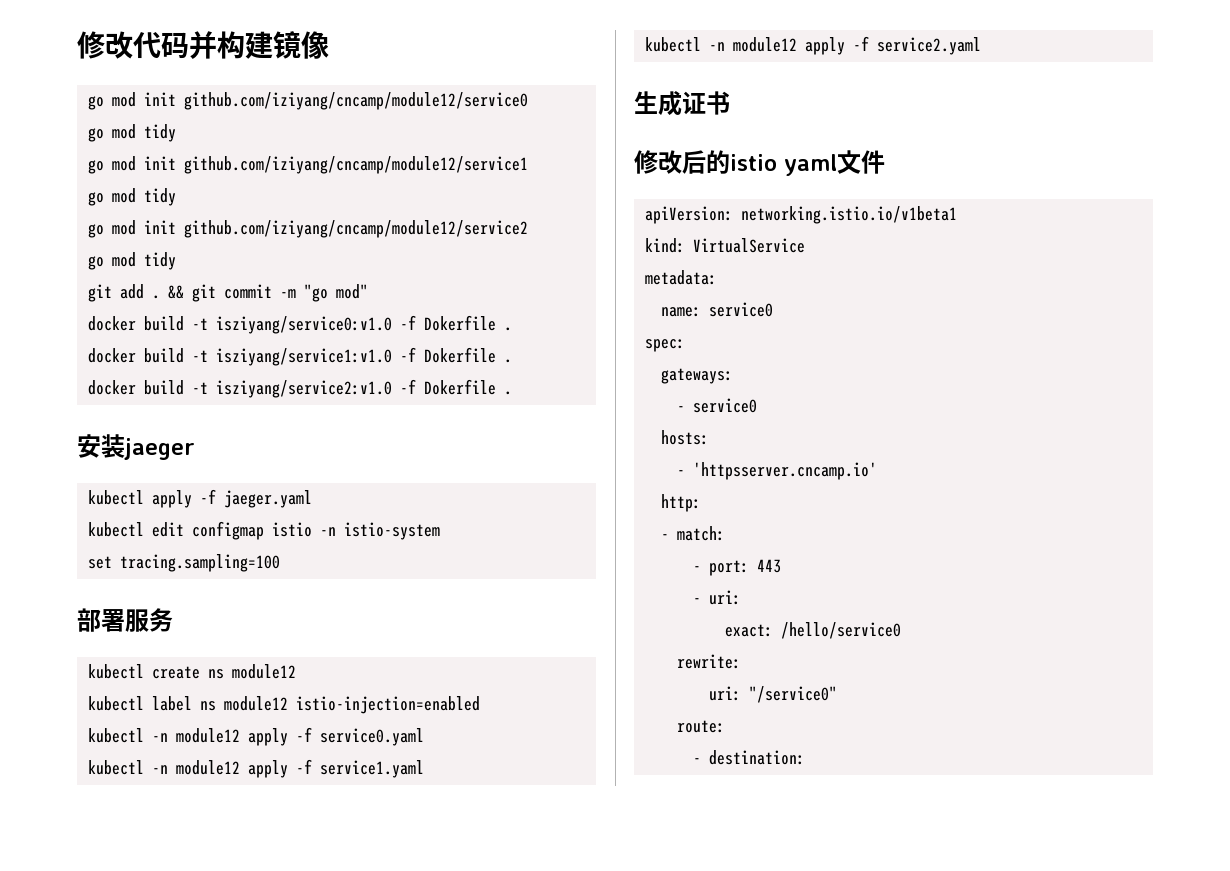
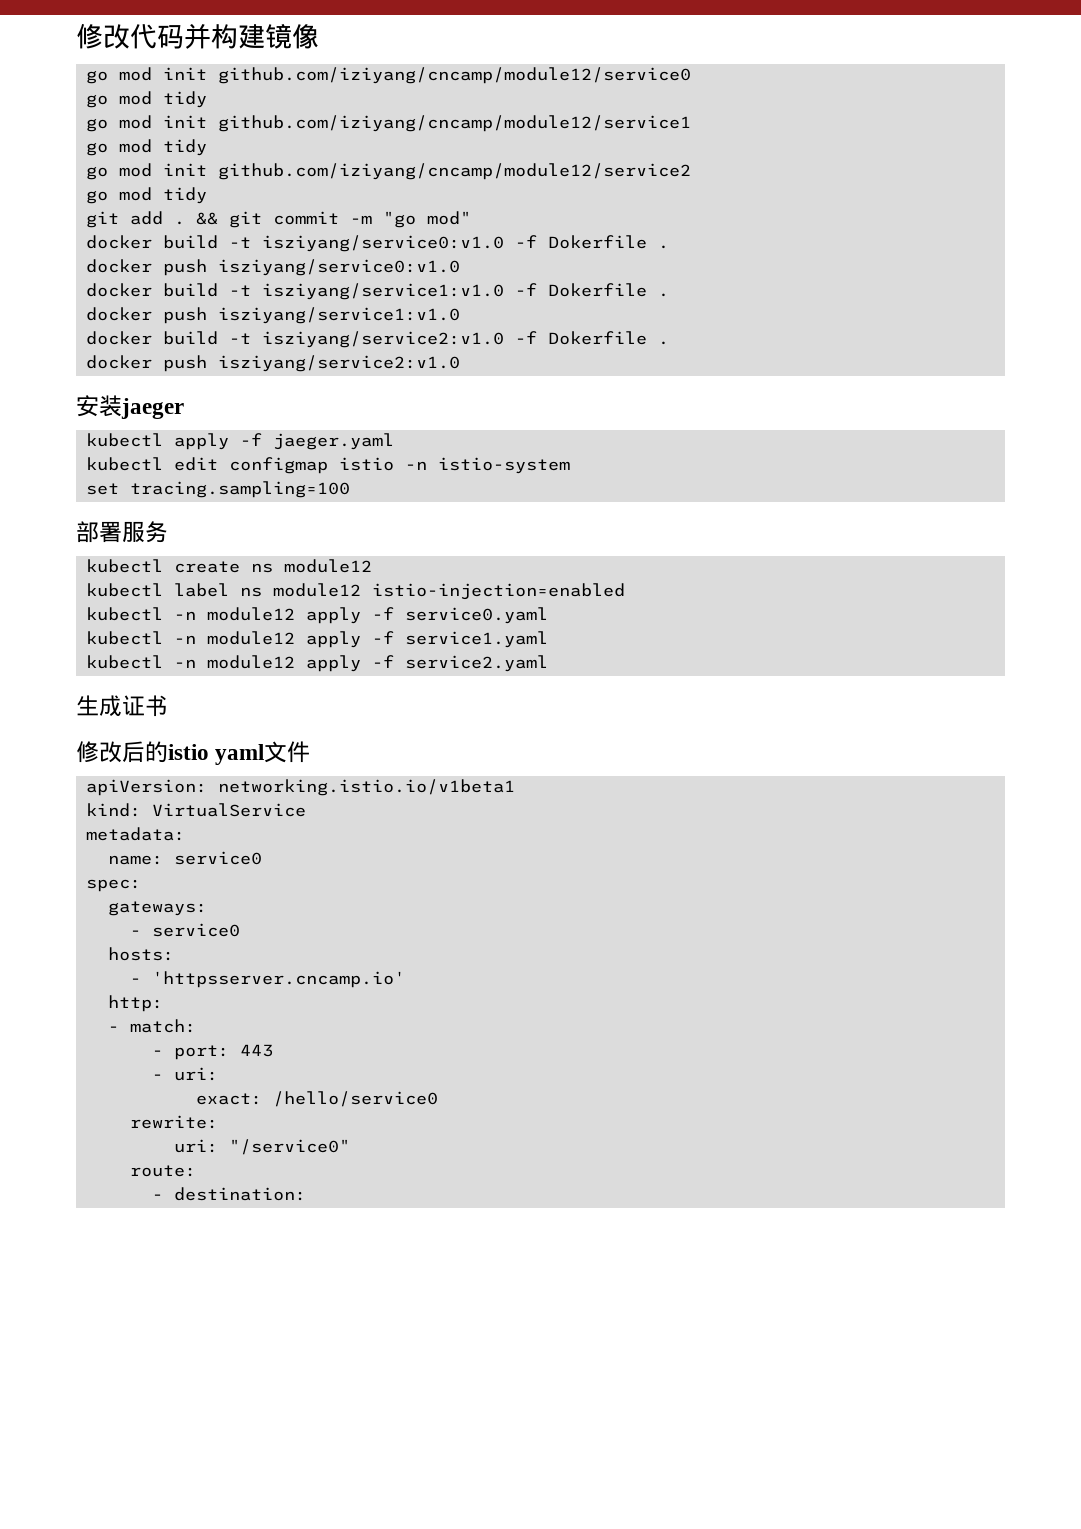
(512, 329) none -> [86,259,461,276] // docker push isziyang/service0:v1.0
(512, 361) none -> [86,307,461,324] // docker push isziyang/service1:v1.0
(512, 393) none -> [86,355,461,372] // docker push isziyang/service2:v1.0

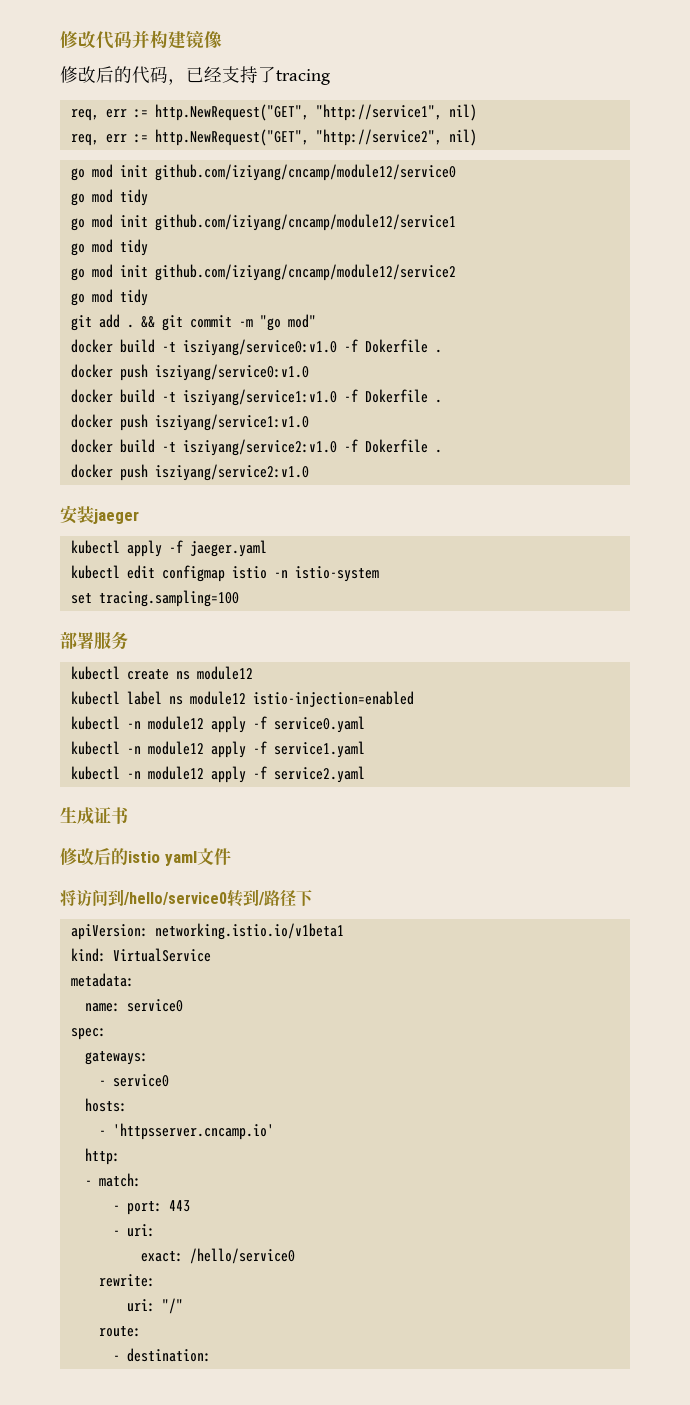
(319, 36) none -> [60,66,330,85] [70,104,477,121] [70,129,477,146] // 修改后的代码，已经支持了tracing // req, err := http.NewRequest("GET", "http://service1", nil) // req, err := http.NewRequest("GET", "http://service2", nil)
(311, 752) none -> [60,889,313,907] // 将访问到/hello/service0转到/路径下
[229,1139,351,1155] "/service0" -> [161,1298,183,1314] "/"

